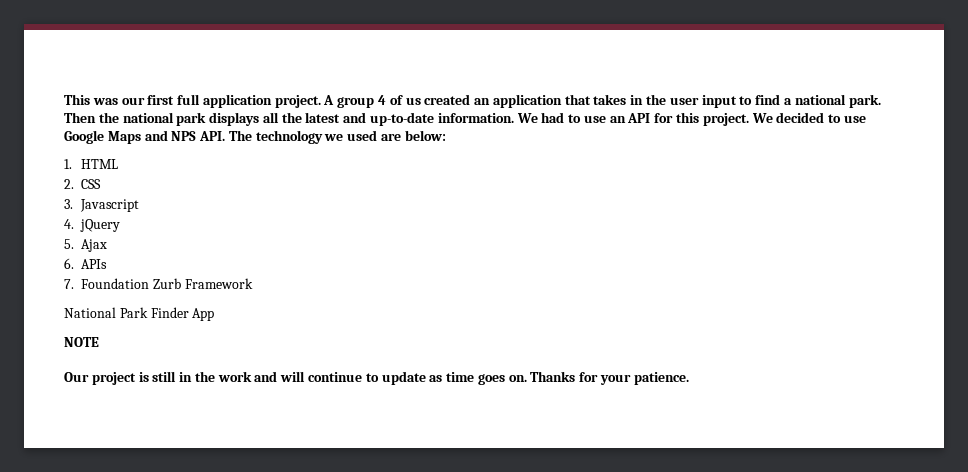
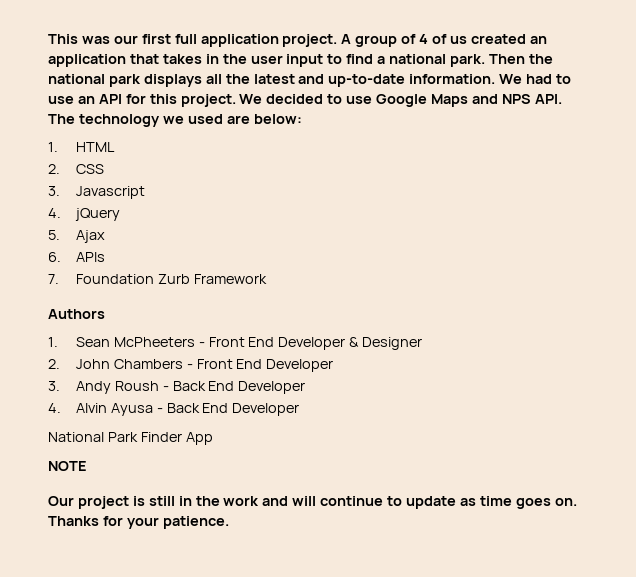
(375, 102) none -> [401,34,417,44] of
(253, 283) none -> [48,309,105,319] [48,337,423,350] [48,359,334,372] [48,381,306,394] [48,403,300,416] // Authors // 1. Sean McPheeters - Front End Developer & Designer // 2. John Chambers - Front End Developer // 3. Andy Roush - Back End Developer // 4. Alvin Ayusa - Back End Developer

